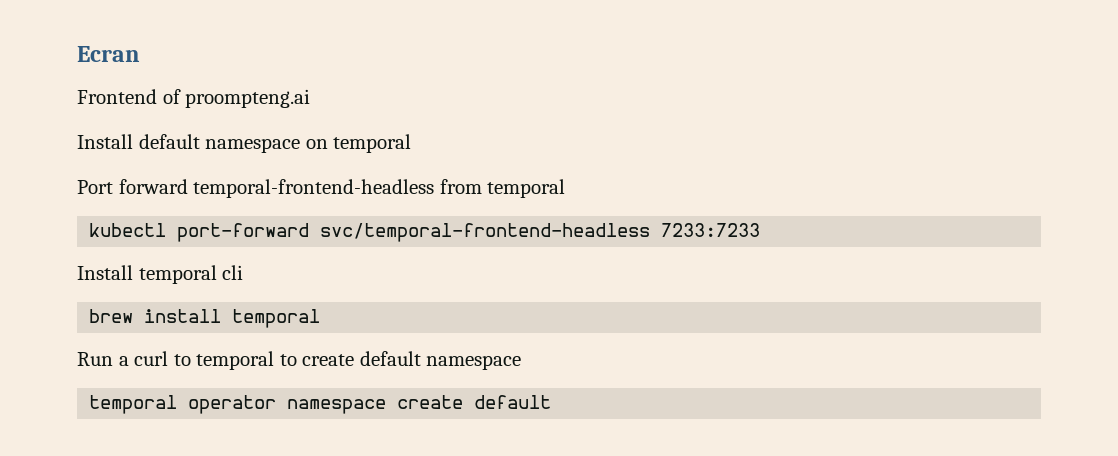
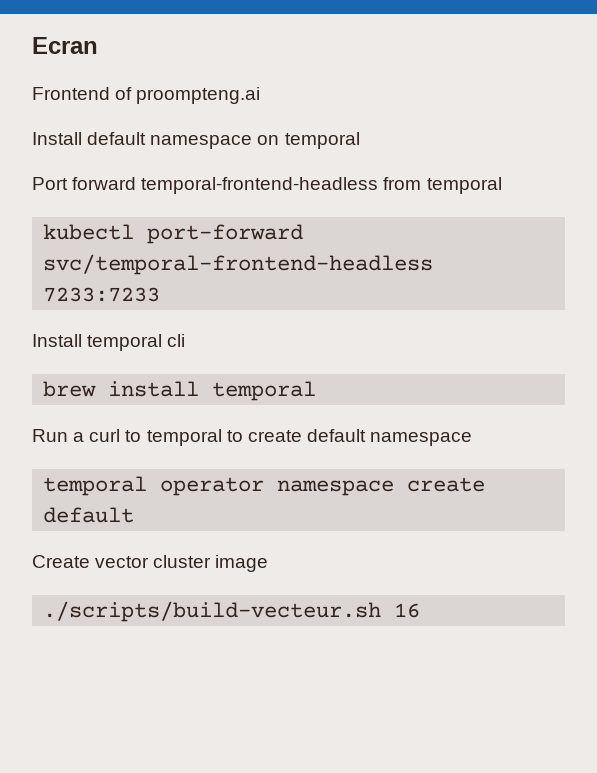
(552, 402) none -> [32,555,269,572] [43,601,421,622] // Create vector cluster image // ./scripts/build-vecteur.sh 16

